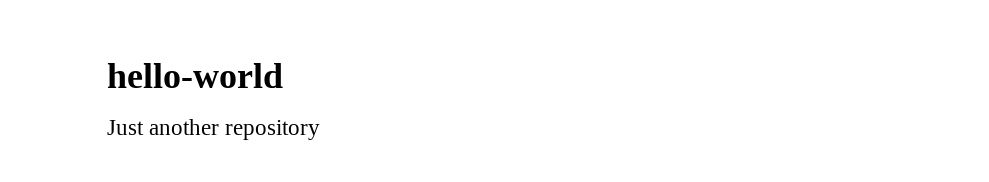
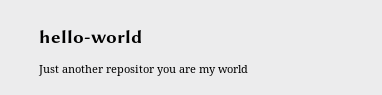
[225,120,321,140] repository -> [106,65,248,76] repositor you are my world

